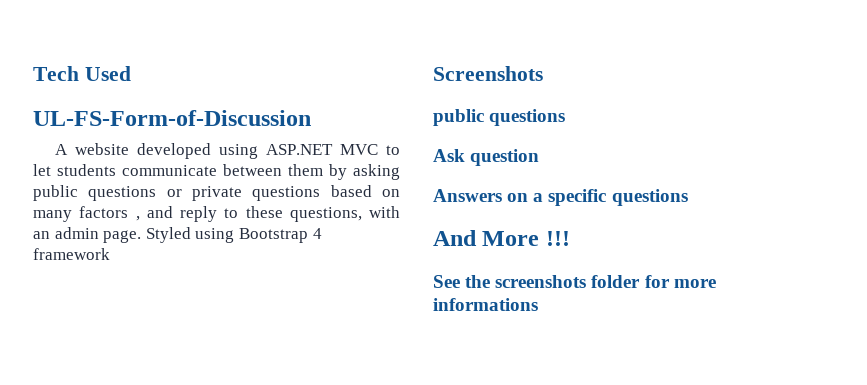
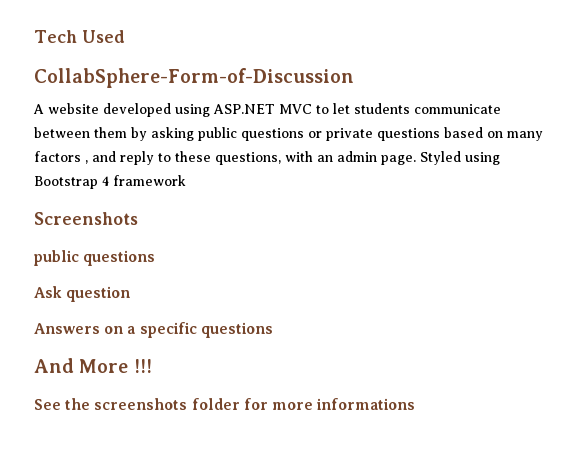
[33,110,311,126] UL-FS-Form-of-Discussion -> [34,68,354,88] CollabSphere-Form-of-Discussion

